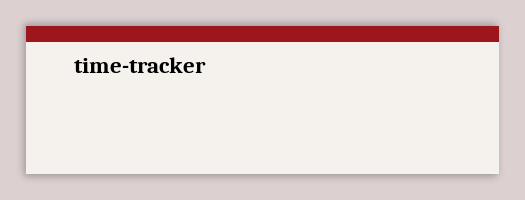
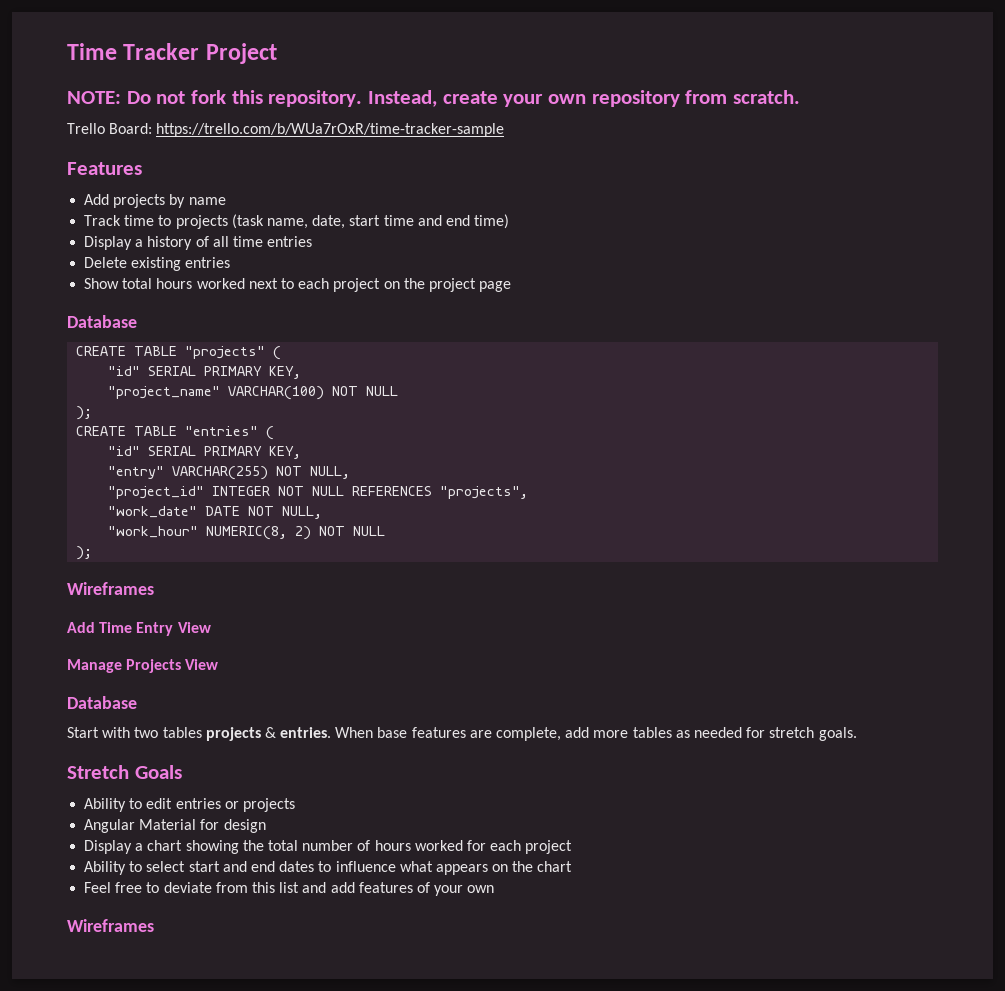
[74,57,206,73] time-tracker -> [67,43,277,64] [67,90,801,107] [67,123,505,137] [67,162,142,175] [84,194,226,208] [84,214,510,229] [84,236,313,250] [84,257,231,271] [84,278,512,292] [67,315,137,328] [76,346,282,360] [108,366,302,379] [108,386,399,400] [76,406,93,420] [76,426,275,440] [108,446,302,459] [108,466,351,480] [108,486,529,499] [108,506,323,519] [108,526,386,540] [76,546,93,560] [67,582,154,595] [67,622,211,636] [67,659,219,673] [67,696,137,709] [67,727,857,741] [67,765,182,779] [84,798,295,812] [84,819,266,833] [84,840,573,854] [84,861,573,875] [84,882,495,896] [67,919,154,932] Time Tracker Project // NOTE: Do not fork this repository. Instead, create your own repository from scratch. // Trello Board: https://trello.com/b/WUa7rOxR/time-tracker-sample // Features // Add projects by name // Track time to projects (task name, date, start time and end time) // Display a history of all time entries // Delete existing entries // Show total hours worked next to each project on the project page // Database // CREATE TABLE "projects" ( // "id" SERIAL PRIMARY KEY, // "project_name" VARCHAR(100) NOT NULL // ); // CREATE TABLE "entries" ( // "id" SERIAL PRIMARY KEY, // "entry" VARCHAR(255) NOT NULL, // "project_id" INTEGER NOT NULL REFERENCES "projects", // "work_date" DATE NOT NULL, // "work_hour" NUMERIC(8, 2) NOT NULL // ); // Wireframes // Add Time Entry View // Manage Projects View // Database // Start with two tables projects & entries. When base features are complete, add more tables as needed for stretch goals. // Stretch Goals // Ability to edit entries or projects // Angular Material for design // Display a chart showing the total number of hours worked for each project // Ability to select start and end dates to influence what appears on the chart // Feel free to deviate from this list and add features of your own // Wireframes

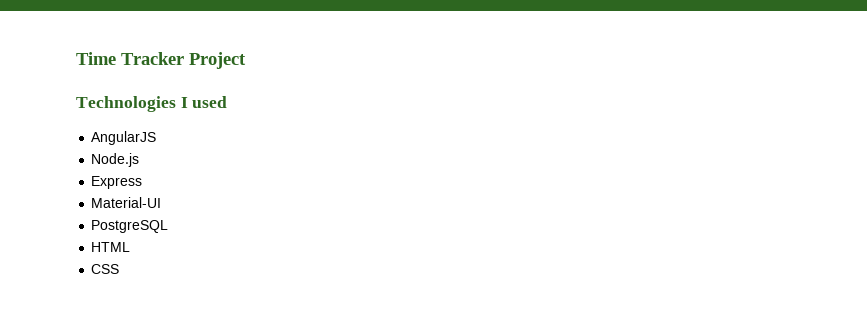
[67,90,801,107] [67,123,505,137] [67,162,142,175] [84,194,226,208] [84,214,510,229] [84,236,313,250] [84,257,231,271] [84,278,512,292] [67,315,137,328] [76,346,282,360] [108,366,302,379] [108,386,399,400] [76,406,93,420] [76,426,275,440] [108,446,302,459] [108,466,351,480] [108,486,529,499] [108,506,323,519] [108,526,386,540] [76,546,93,560] [67,582,154,595] [67,622,211,636] [67,659,219,673] [67,696,137,709] [67,727,857,741] [67,765,182,779] [84,798,295,812] [84,819,266,833] [84,840,573,854] [84,861,573,875] [84,882,495,896] [67,919,154,932] NOTE: Do not fork this repository. Instead, create your own repository from scratch. // Trello Board: https://trello.com/b/WUa7rOxR/time-tracker-sample // Features // Add projects by name // Track time to projects (task name, date, start time and end time) // Display a history of all time entries // Delete existing entries // Show total hours worked next to each project on the project page // Database // CREATE TABLE "projects" ( // "id" SERIAL PRIMARY KEY, // "project_name" VARCHAR(100) NOT NULL // ); // CREATE TABLE "entries" ( // "id" SERIAL PRIMARY KEY, // "entry" VARCHAR(255) NOT NULL, // "project_id" INTEGER NOT NULL REFERENCES "projects", // "work_date" DATE NOT NULL, // "work_hour" NUMERIC(8, 2) NOT NULL // ); // Wireframes // Add Time Entry View // Manage Projects View // Database // Start with two tables projects & entries. When base features are complete, add more tables as needed for stretch goals. // Stretch Goals // Ability to edit entries or projects // Angular Material for design // Display a chart showing the total number of hours worked for each project // Ability to select start and end dates to influence what appears on the chart // Feel free to deviate from this list and add features of your own // Wireframes -> [76,96,228,112] [91,131,157,145] [91,153,140,167] [91,176,143,189] [91,197,162,208] [91,220,169,233] [91,242,131,252] [91,264,120,274] Technologies I used // AngularJS // Node.js // Express // Material-UI // PostgreSQL // HTML // CSS

